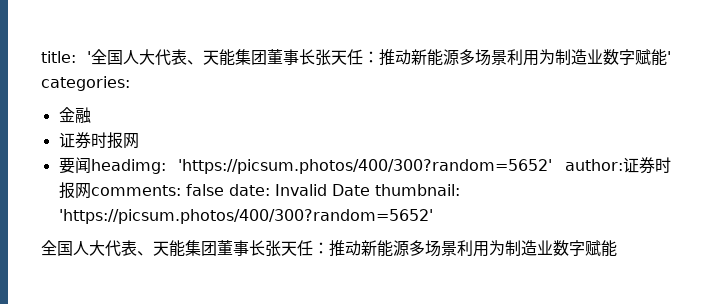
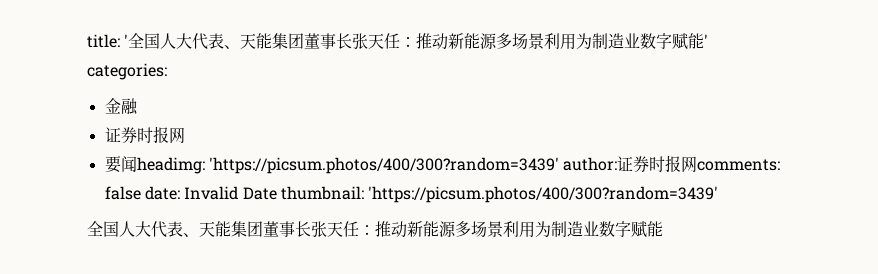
[178,159,553,174] 'https://picsum.photos/400/300?random=5652' -> [208,157,559,174] 'https://picsum.photos/400/300?random=3439'
[58,209,433,224] 'https://picsum.photos/400/300?random=5652' -> [368,186,719,203] 'https://picsum.photos/400/300?random=3439'

